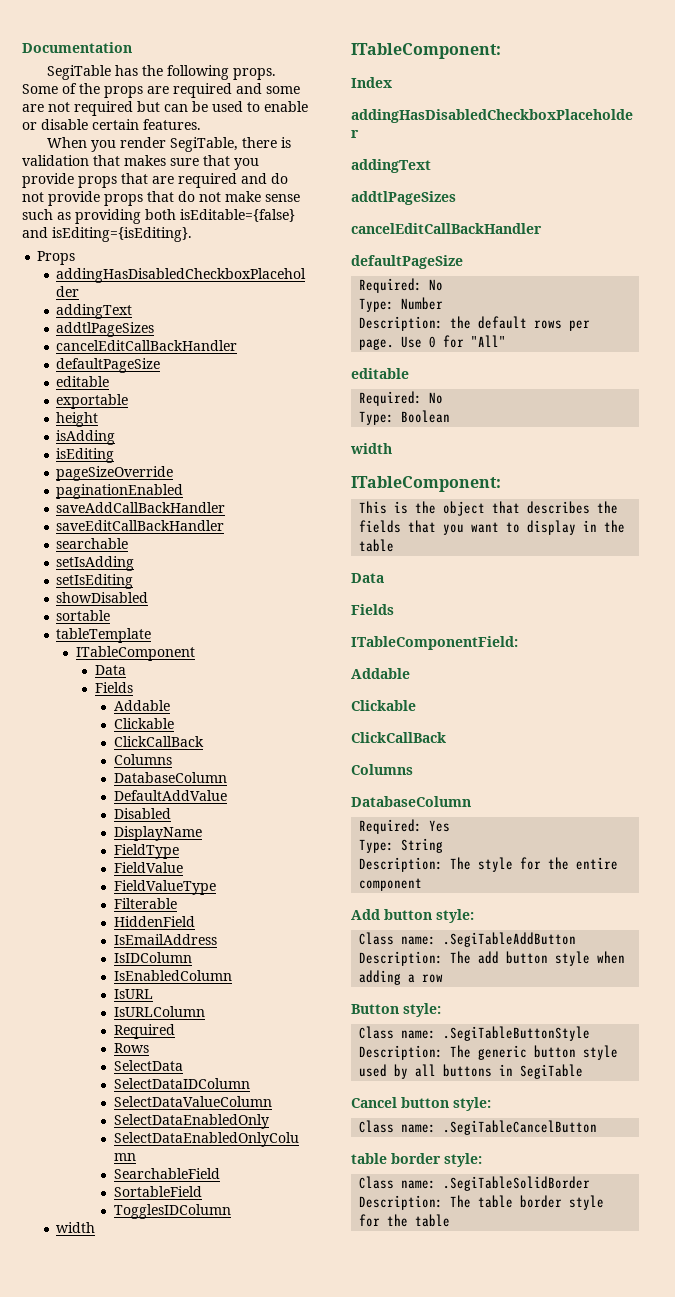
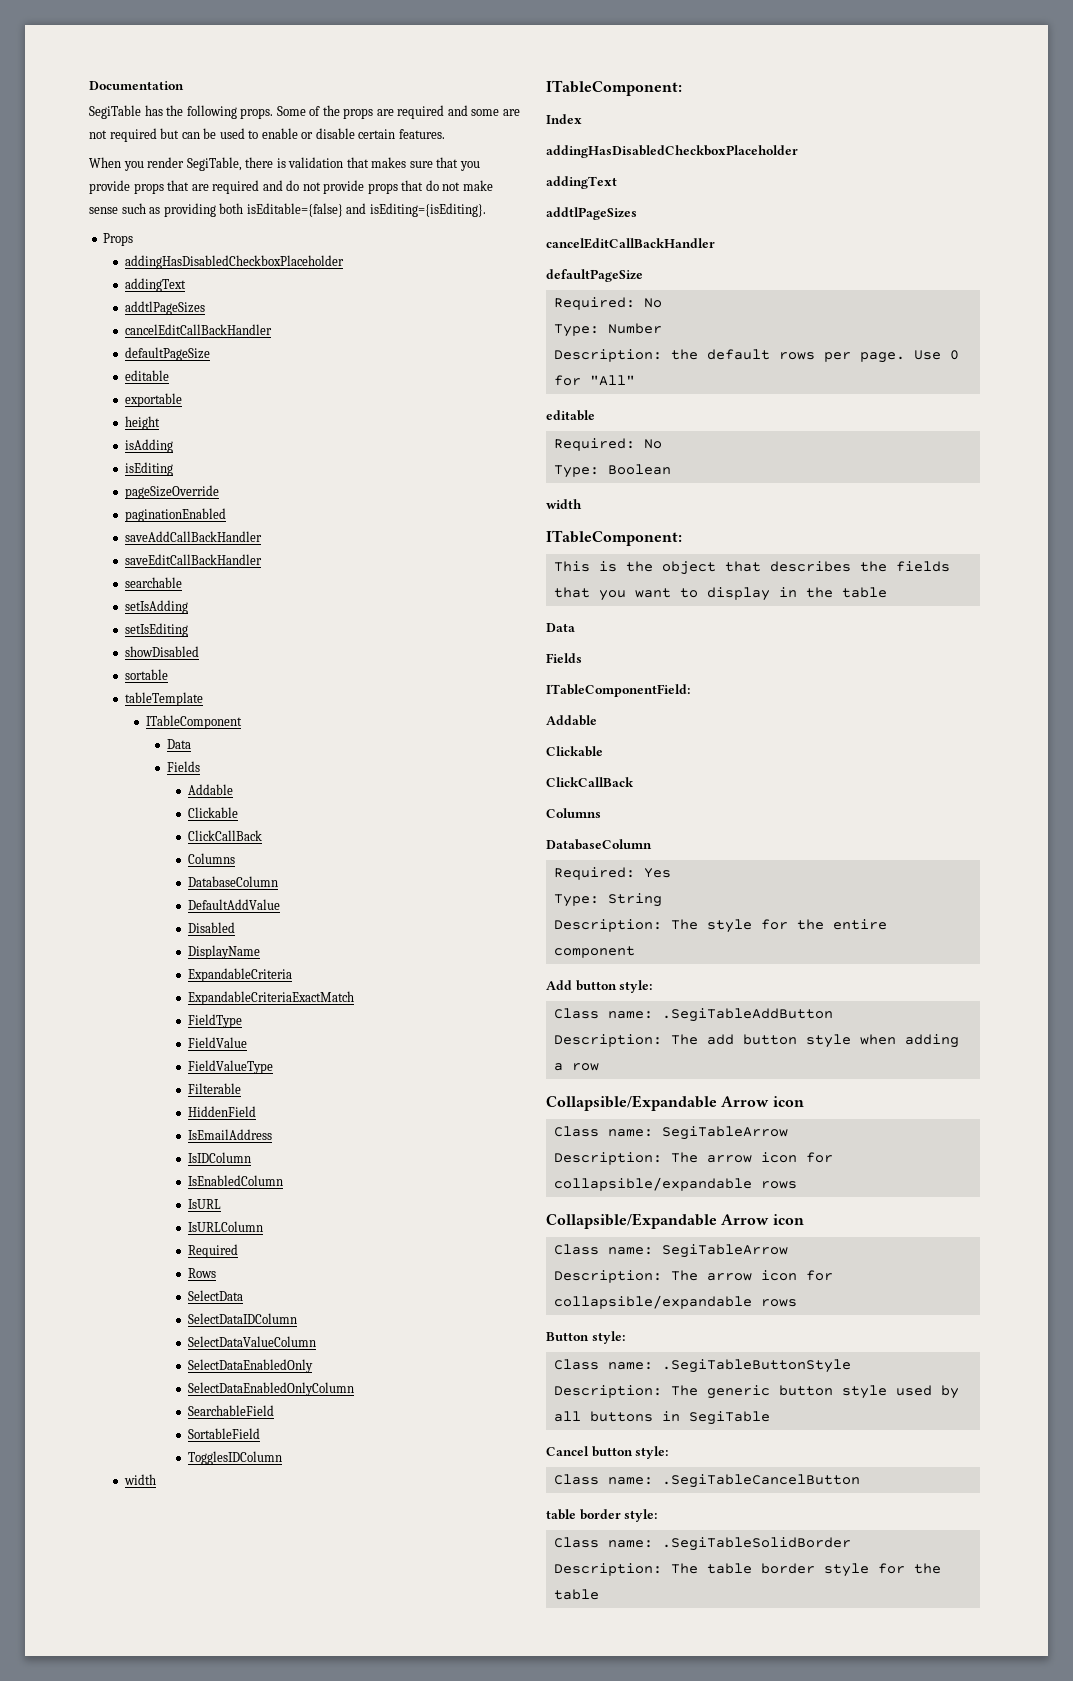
(202, 833) none -> [188,968,293,982] [188,991,355,1005] // ExpandableCriteria // ExpandableCriteriaExactMatch
(444, 978) none -> [546,1095,804,1111] [553,1126,788,1140] [553,1152,833,1165] [553,1177,797,1191] [546,1213,804,1229] [553,1244,788,1258] [553,1270,833,1283] [553,1295,797,1309] // Collapsible/Expandable Arrow icon // Class name: SegiTableArrow // Description: The arrow icon for collapsible/expandable rows // Collapsible/Expandable Arrow icon // Class name: SegiTableArrow // Description: The arrow icon for collapsible/expandable rows

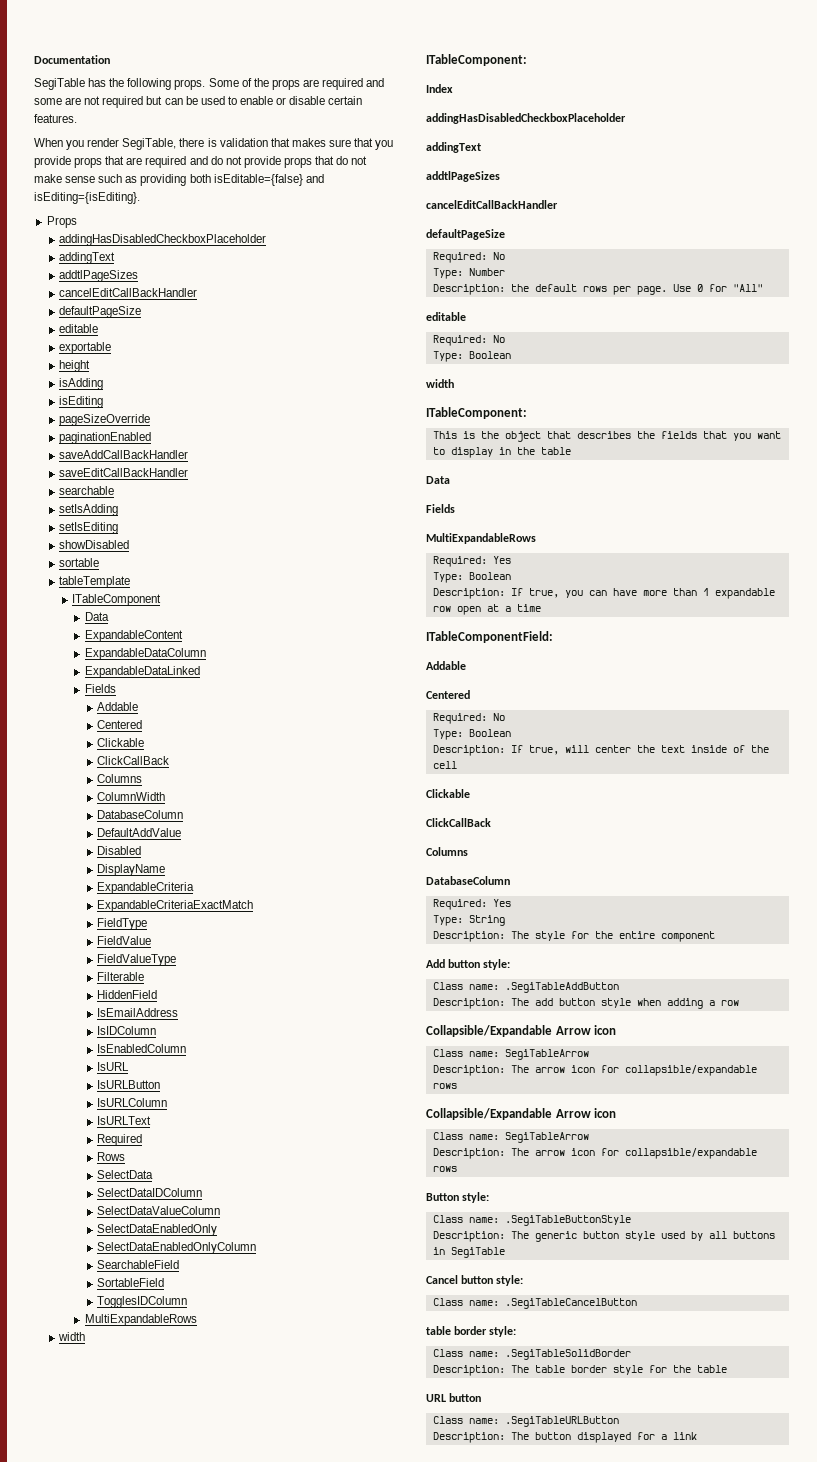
(191, 744) none -> [84,630,183,642] [84,648,206,660] [84,666,200,678] // ExpandableContent // ExpandableDataColumn // ExpandableDataLinked
[188,807,239,818] [188,830,263,841] [188,853,236,864] // Clickable // ClickCallBack // Columns -> [97,720,143,729] [97,738,145,747] [97,756,170,765] [97,774,143,783] [97,792,166,801] // Centered // Clickable // ClickCallBack // Columns // ColumnWidth
(222, 1204) none -> [97,1080,161,1089] // IsURLButton
(264, 1226) none -> [97,1116,152,1125] // IsURLText
(283, 1458) none -> [84,1314,197,1326] // MultiExpandableRows
[546,684,690,697] [546,715,597,726] ITableComponentField: // Addable -> [426,533,536,544] [432,556,511,567] [432,572,511,583] [432,588,775,599] [432,604,541,615] [426,631,553,643] [426,661,466,670] [426,690,470,699] [432,713,505,724] [432,729,511,740] [432,745,769,756] [432,761,457,769] MultiExpandableRows // Required: Yes // Type: Boolean // Description: If true, you can have more than 1 expandable row open at a time // ITableComponentField: // Addable // Centered // Required: No // Type: Boolean // Description: If true, will center the text inside of the cell
(599, 1594) none -> [426,1393,482,1402] [432,1416,619,1427] [432,1432,697,1443] // URL button // Class name: .SegiTableURLButton // Description: The button displayed for a link

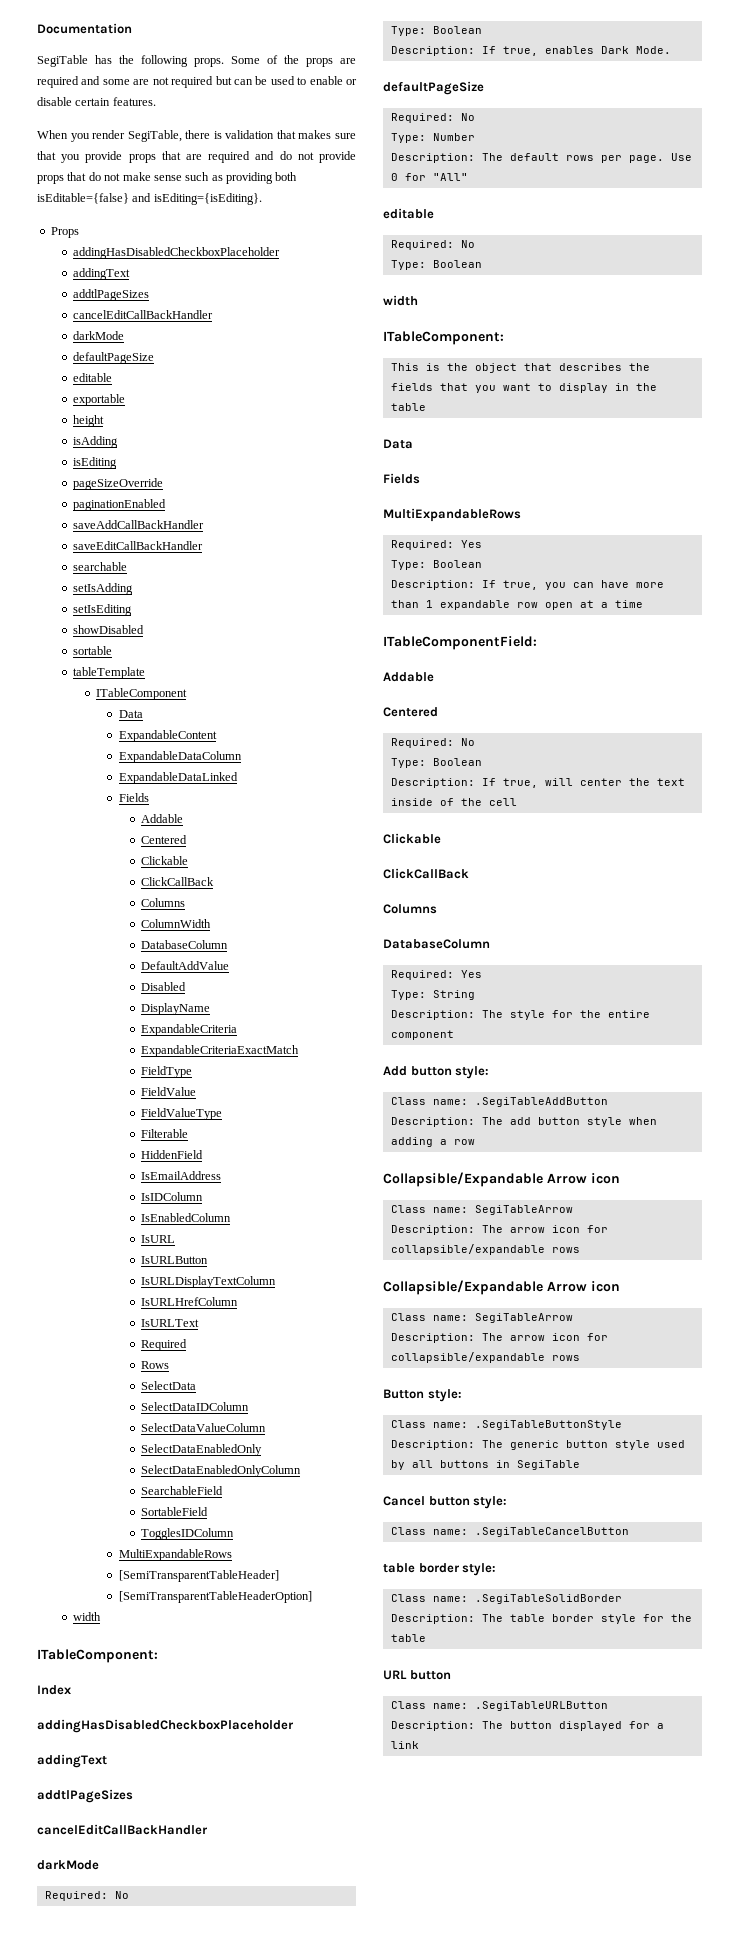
(198, 292) none -> [73,331,125,340] // darkMode
[97,1098,168,1107] IsURLColumn -> [141,1276,277,1288] [141,1297,239,1306] IsURLDisplayTextColumn // IsURLHrefColumn
(197, 1320) none -> [118,1570,279,1582] [118,1591,312,1603] // [SemiTransparentTableHeader] // [SemiTransparentTableHeaderOption]
(558, 204) none -> [37,1860,99,1870] [44,1891,129,1901] [390,26,482,36] [390,46,671,56] // darkMode // Required: No // Type: Boolean // Description: If true, enables Dark Mode.
[510,284,529,292] the -> [481,153,503,161] The

